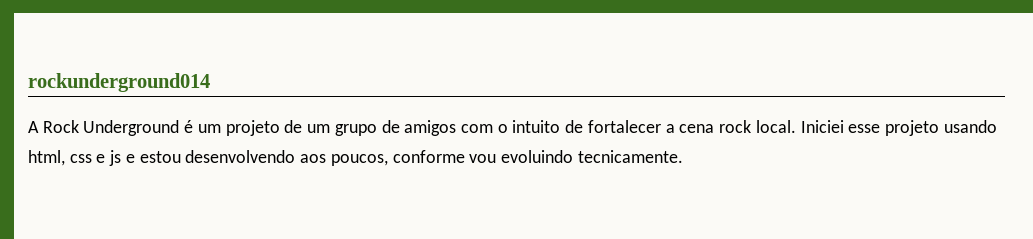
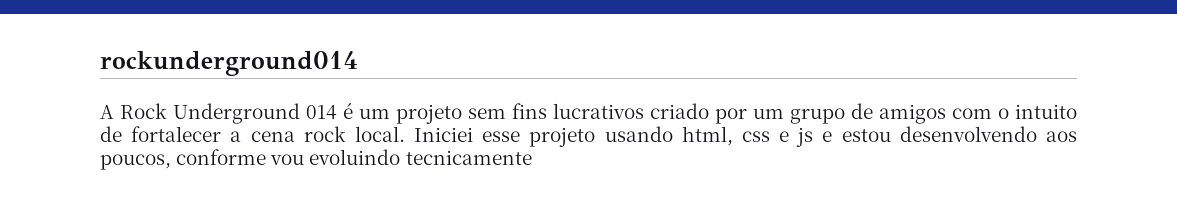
(180, 128) none -> [306,105,337,120] 014
[284,120,303,133] de -> [468,103,747,124] sem fins lucrativos criado por
[577,150,683,163] tecnicamente. -> [405,150,532,165] tecnicamente

